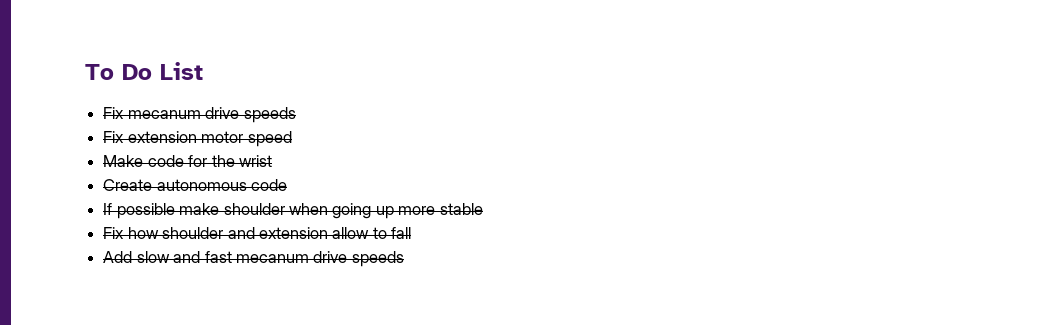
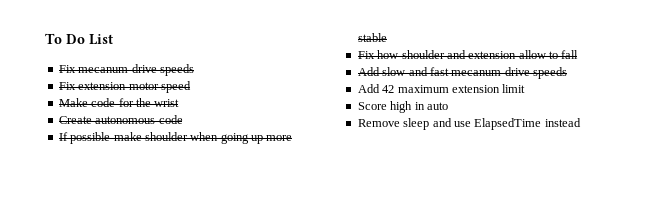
(404, 259) none -> [357,84,526,93] [357,101,448,113] [357,118,581,130] // Add 42 maximum extension limit // Score high in auto // Remove sleep and use ElapsedTime instead

